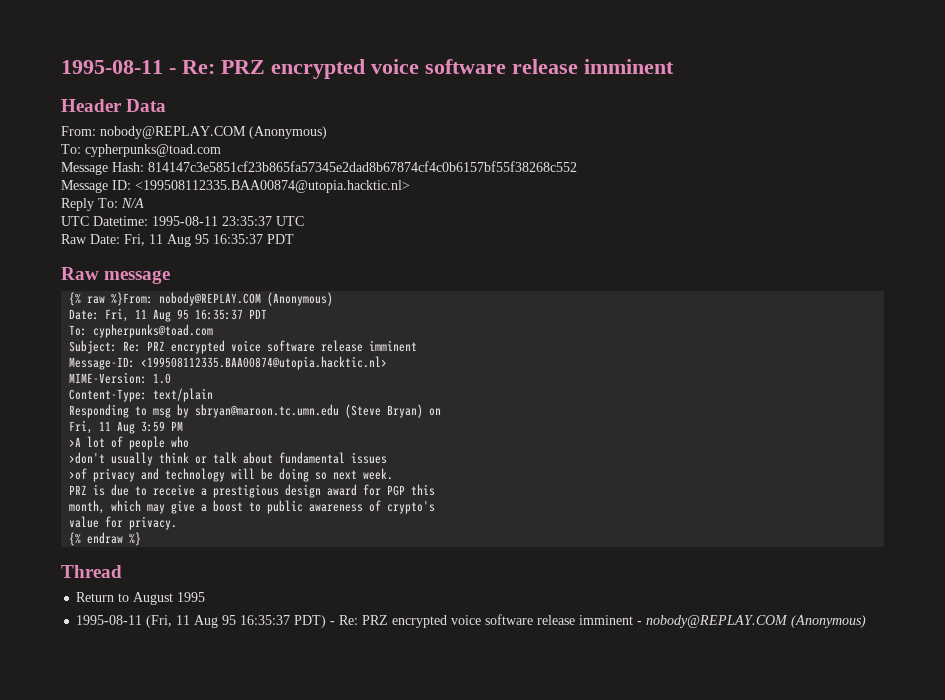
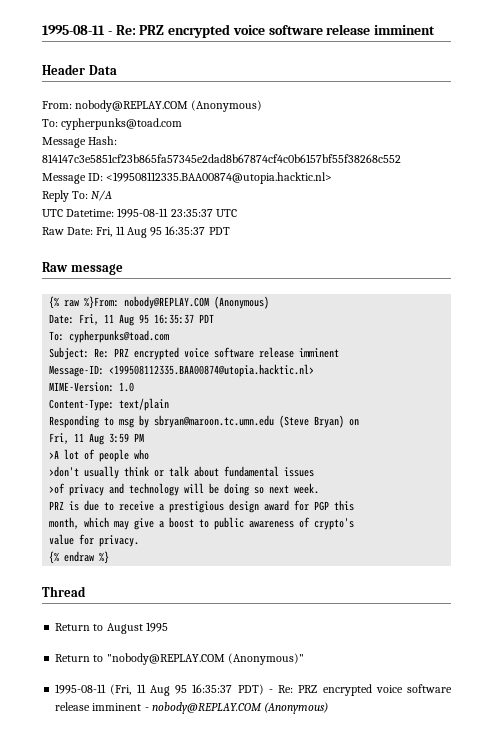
(206, 597) none -> [55,653,304,665] // Return to "nobody@REPLAY.COM (Anonymous)"

